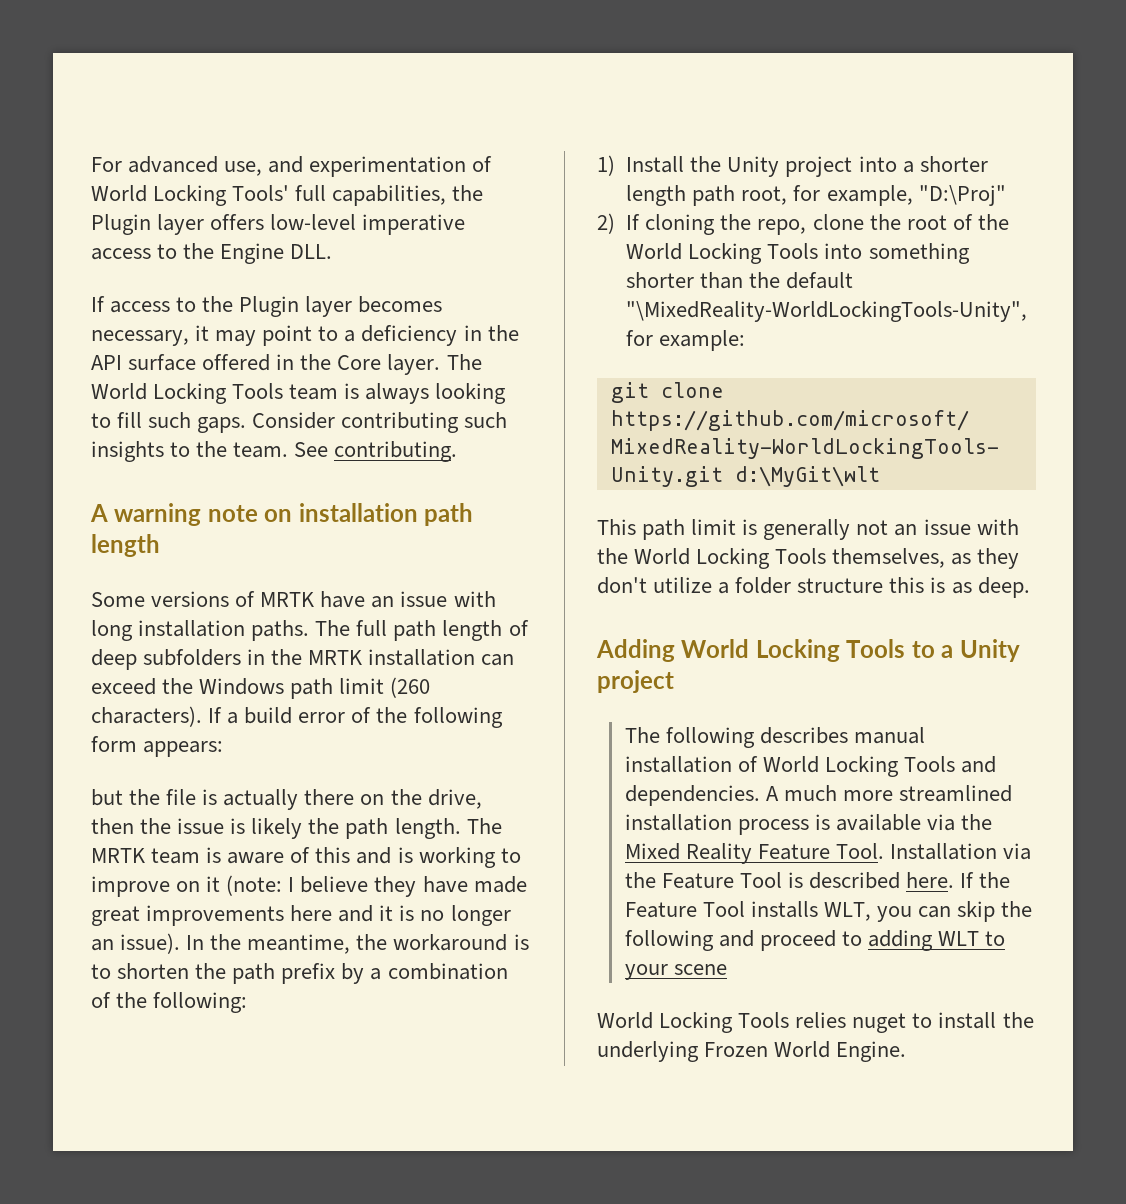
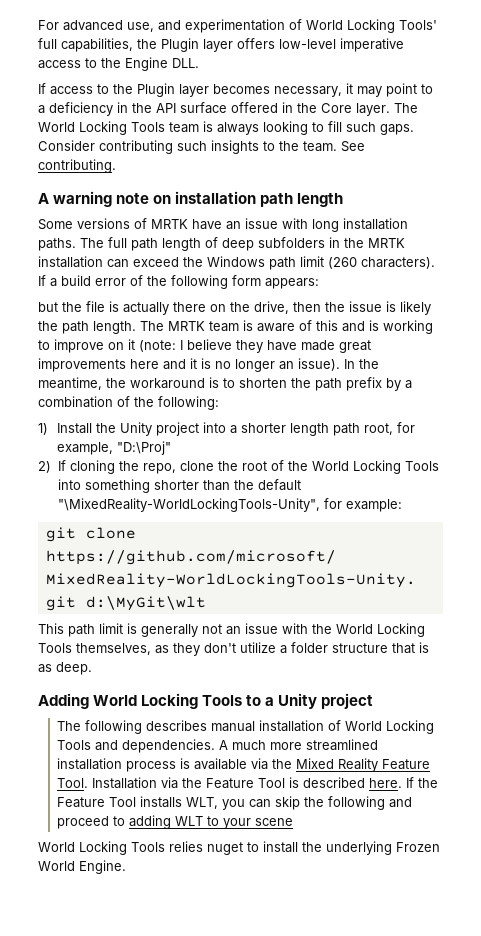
[889,577,925,593] this -> [392,643,415,654] that

